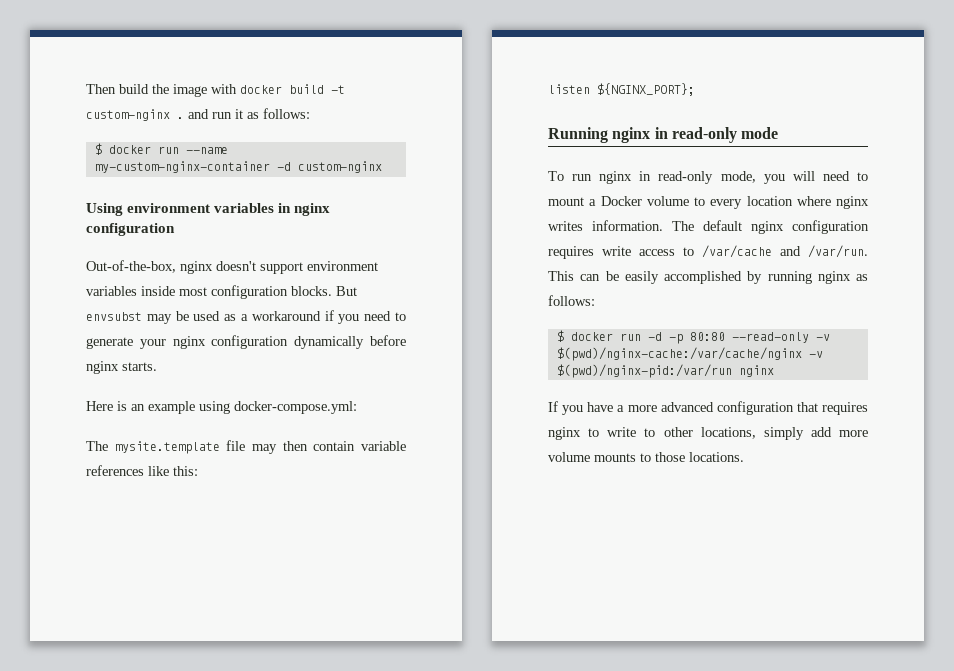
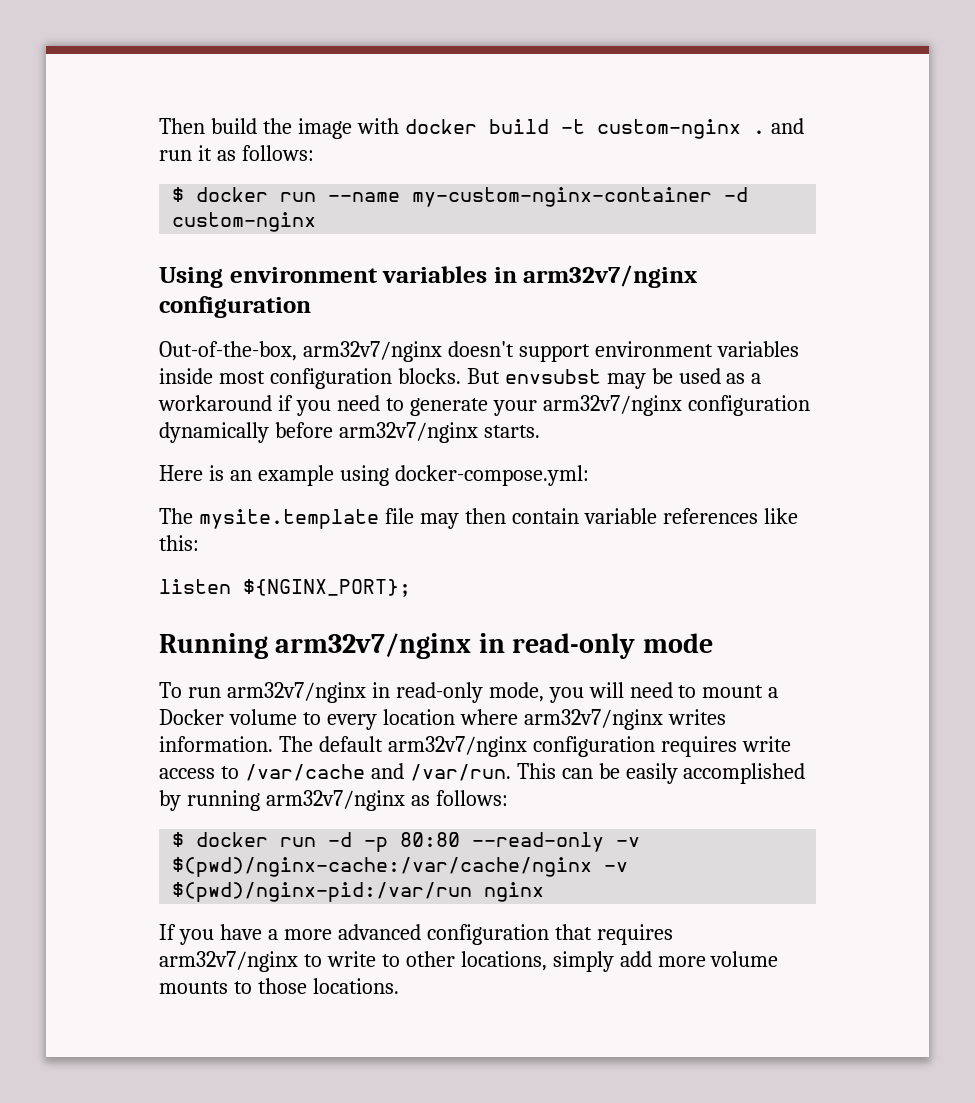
[294,203,331,216] nginx -> [523,265,698,288] arm32v7/nginx
[180,261,213,274] nginx -> [302,341,442,362] arm32v7/nginx
[172,336,206,349] nginx -> [542,395,682,416] arm32v7/nginx
[86,361,119,374] nginx -> [338,422,478,443] arm32v7/nginx
[612,127,651,143] nginx -> [275,633,472,659] arm32v7/nginx
[599,171,633,184] nginx -> [226,682,366,703] arm32v7/nginx
[836,196,869,209] nginx -> [523,709,663,730] arm32v7/nginx
[751,221,784,234] nginx -> [387,736,527,757] arm32v7/nginx
[817,271,851,284] nginx -> [265,790,405,811] arm32v7/nginx
[548,427,581,440] nginx -> [159,951,298,972] arm32v7/nginx

